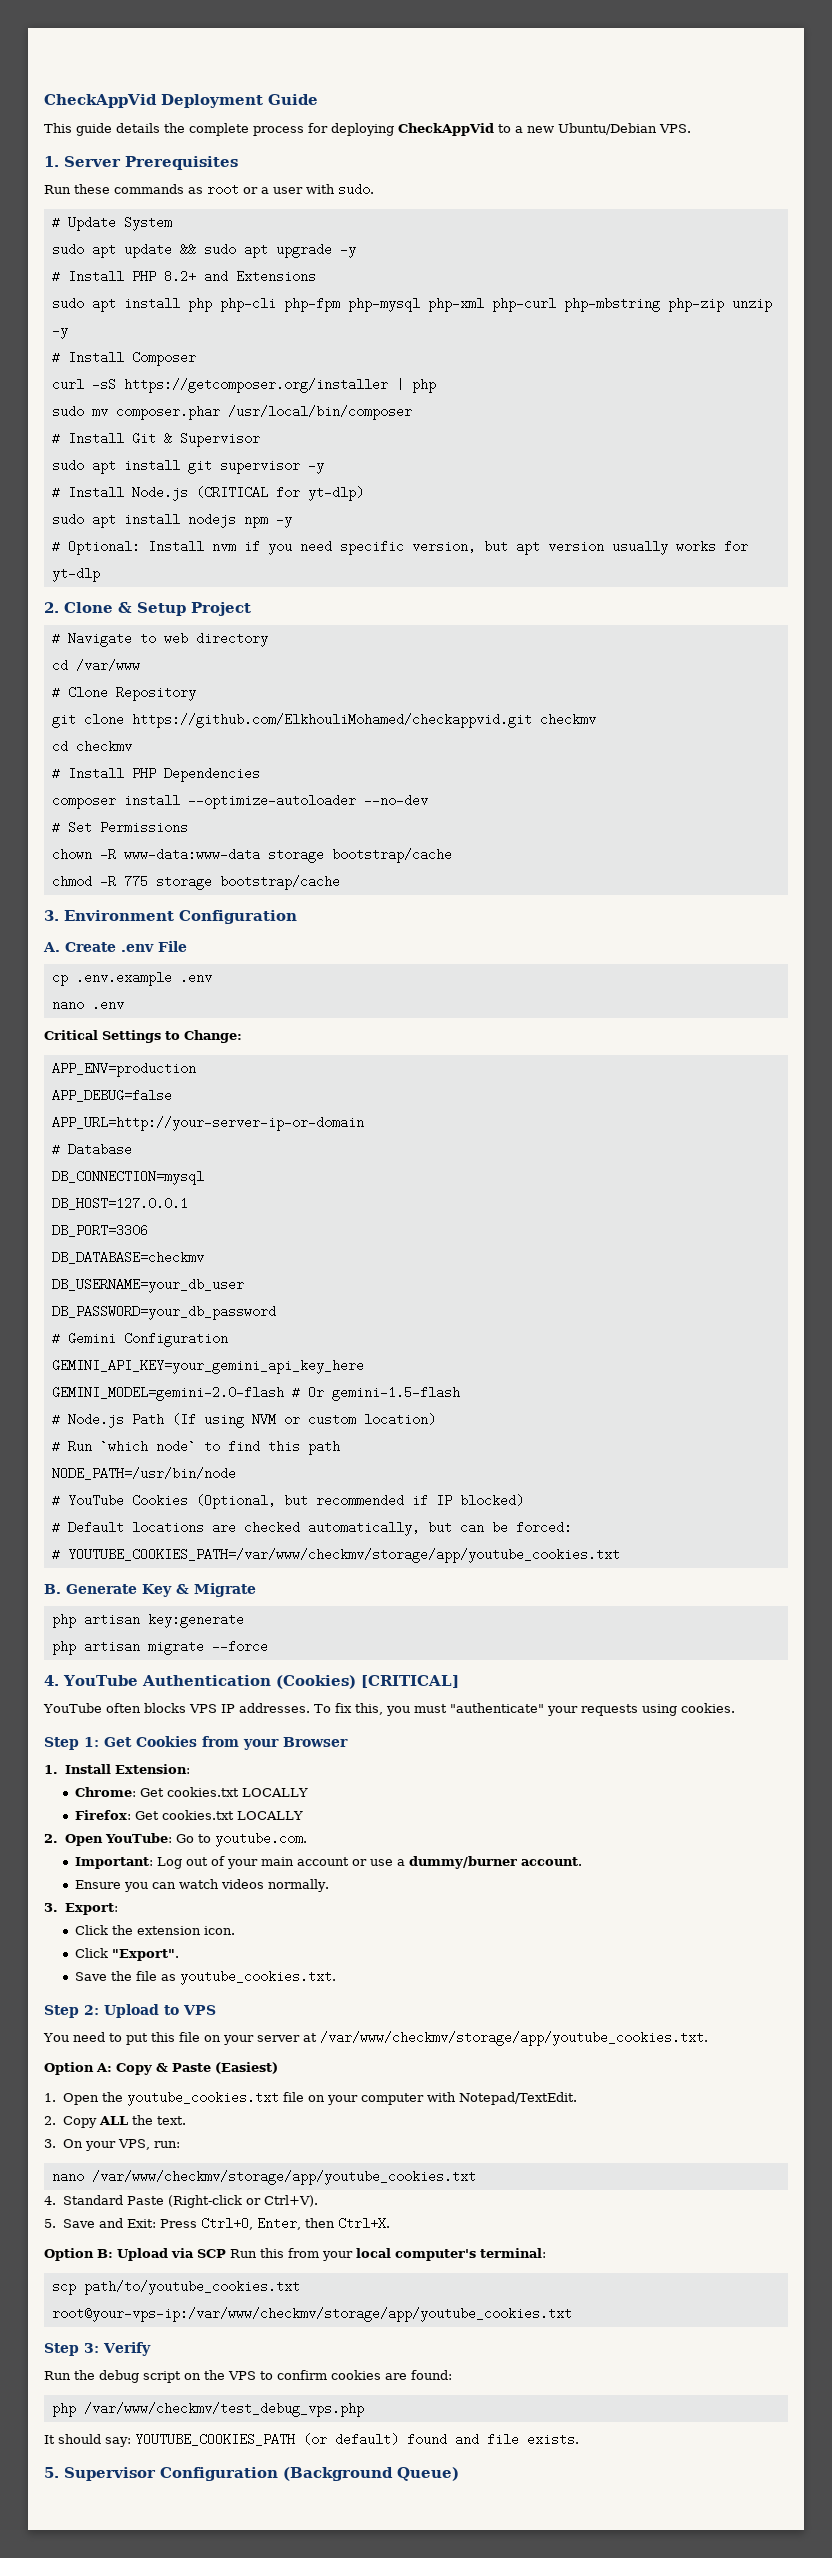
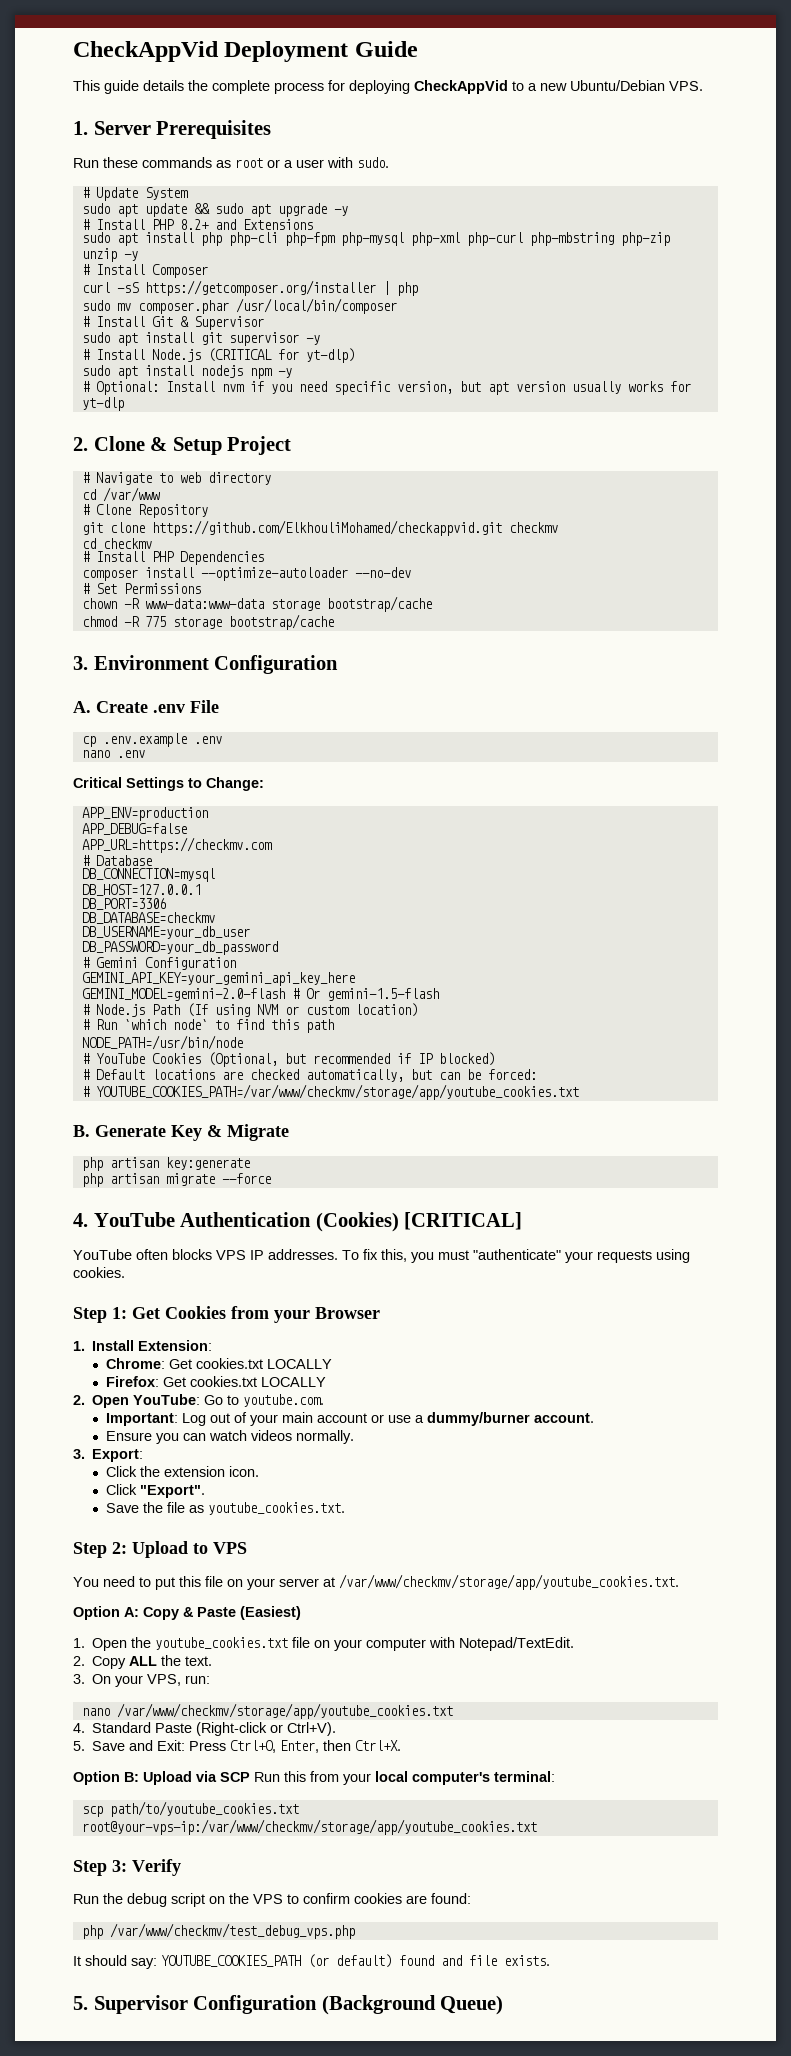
[51,1116,364,1131] APP_URL=http://your-server-ip-or-domain -> [81,837,272,853] APP_URL=https://checkmv.com

